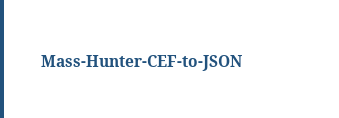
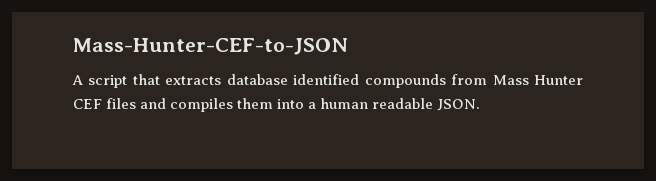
(242, 63) none -> [72,74,583,88] [73,98,481,112] // A script that extracts database identified compounds from Mass Hunter CEF files and compiles them into a human readable JSON.

